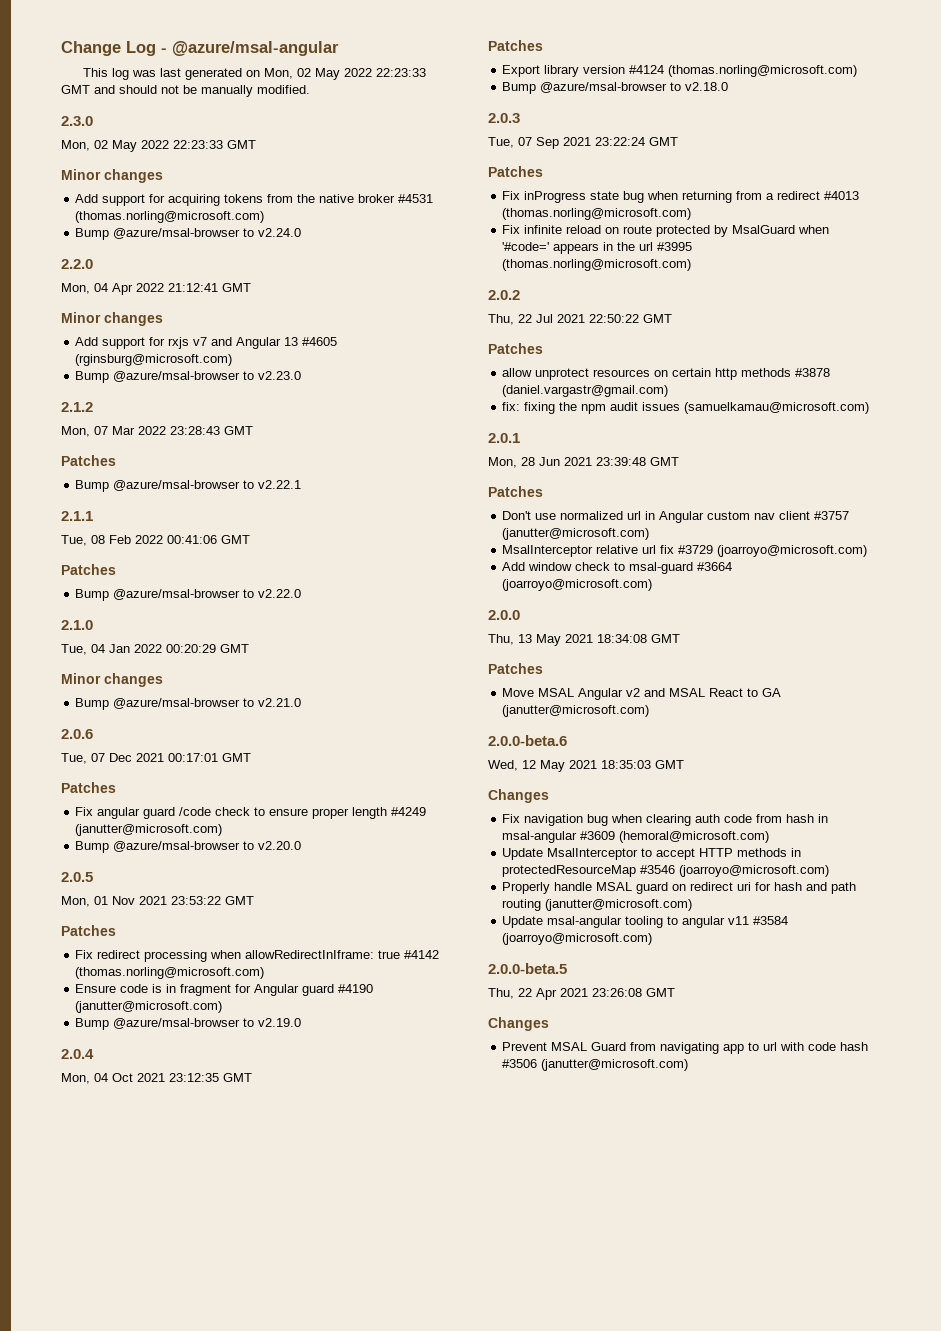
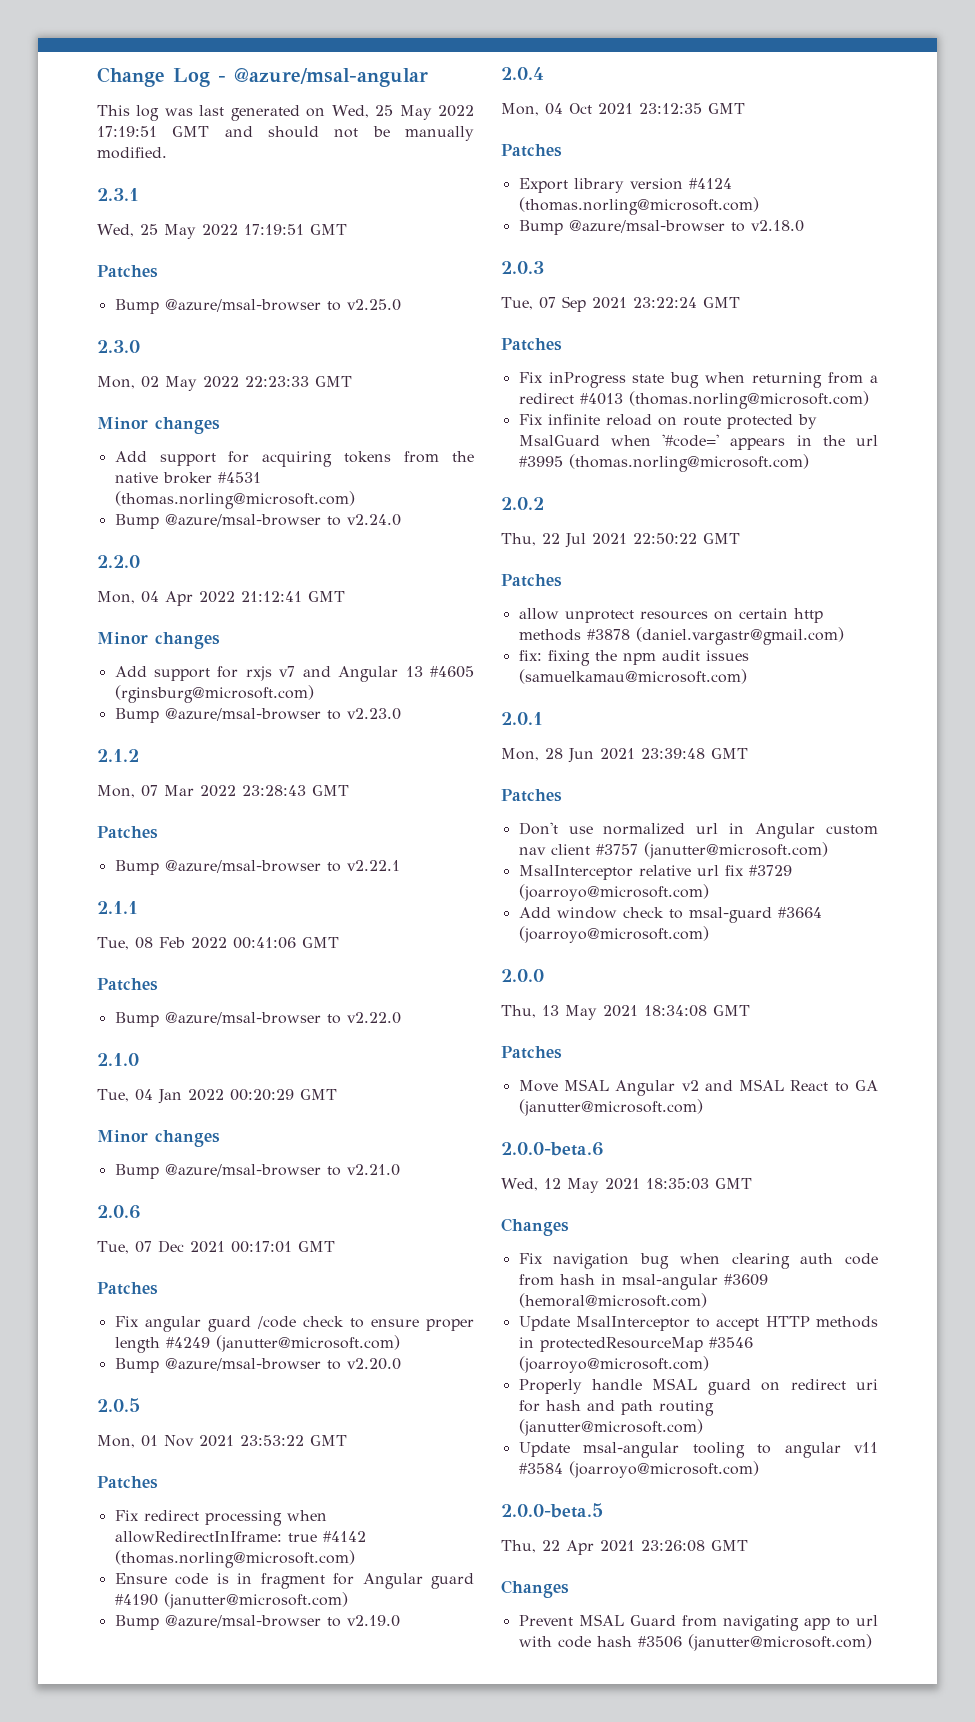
[264,68,427,80] Mon, 02 May 2022 22:23:33 -> [331,105,474,120] [97,126,157,137] Wed, 25 May 2022 17:19:51
(310, 89) none -> [97,188,139,201] [97,224,347,239] [97,265,158,278] [114,299,401,314] // 2.3.1 // Wed, 25 May 2022 17:19:51 GMT // Patches // Bump @azure/msal-browser to v2.25.0

